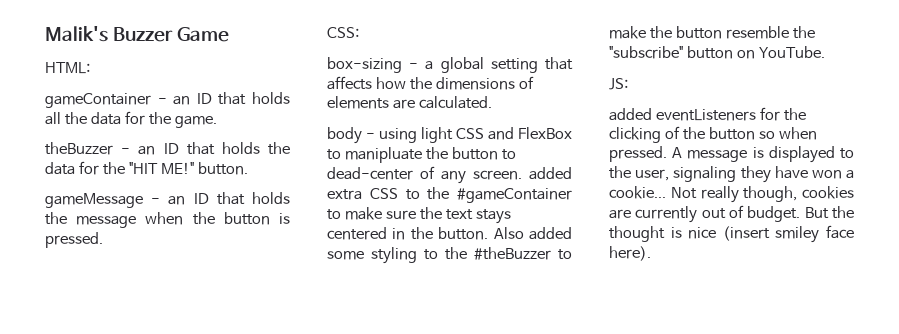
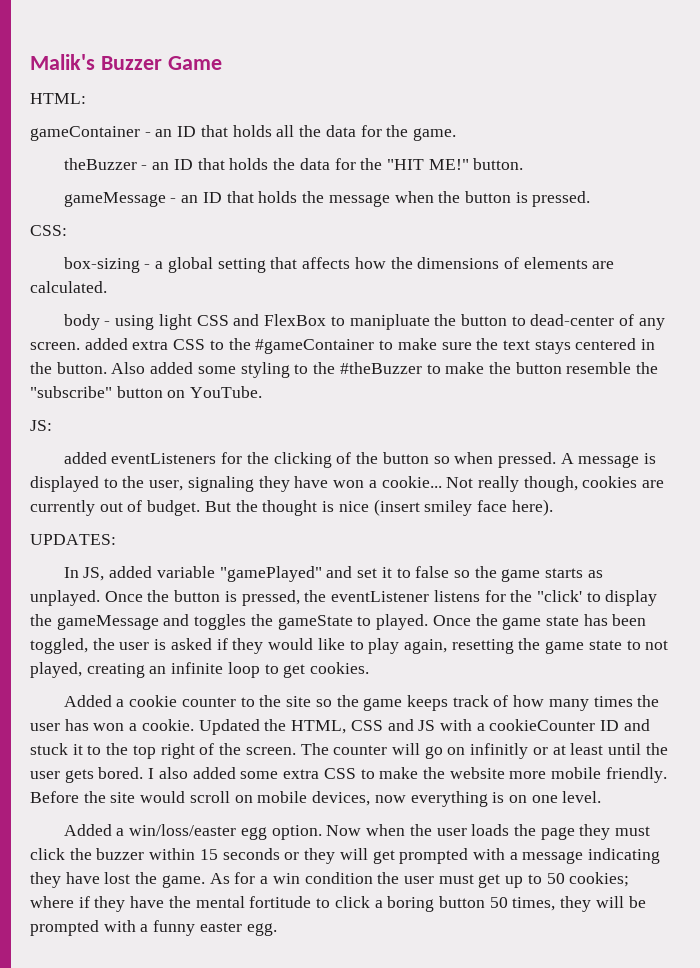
(651, 253) none -> [30,534,116,545] [63,566,603,582] [30,590,658,606] [30,614,647,630] [30,638,669,654] [30,662,370,678] [63,695,660,711] [30,719,650,735] [30,743,668,759] [30,767,667,783] [30,791,602,807] [63,824,651,840] [30,848,661,864] [30,872,630,888] [30,896,646,912] [30,920,277,936] // UPDATES: // In JS, added variable "gamePlayed" and set it to false so the game starts as unplayed. Once the button is pressed, the eventListener listens for the "click' to display the gameMessage and toggles the gameState to played. Once the game state has been toggled, the user is asked if they would like to play again, resetting the game state to not played, creating an infinite loop to get cookies. // Added a cookie counter to the site so the game keeps track of how many times the user has won a cookie. Updated the HTML, CSS and JS with a cookieCounter ID and stuck it to the top right of the screen. The counter will go on infinitly or at least until the user gets bored. I also added some extra CSS to make the website more mobile friendly. Before the site would scroll on mobile devices, now everything is on one level. // Added a win/loss/easter egg option. Now when the user loads the page they must click the buzzer within 15 seconds or they will get prompted with a message indicating they have lost the game. As for a win condition the user must get up to 50 cookies; where if they have the mental fortitude to click a boring button 50 times, they will be prompted with a funny easter egg.

